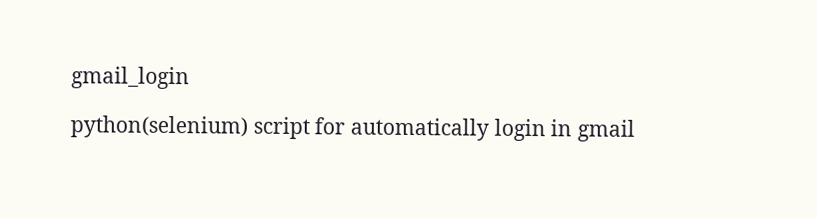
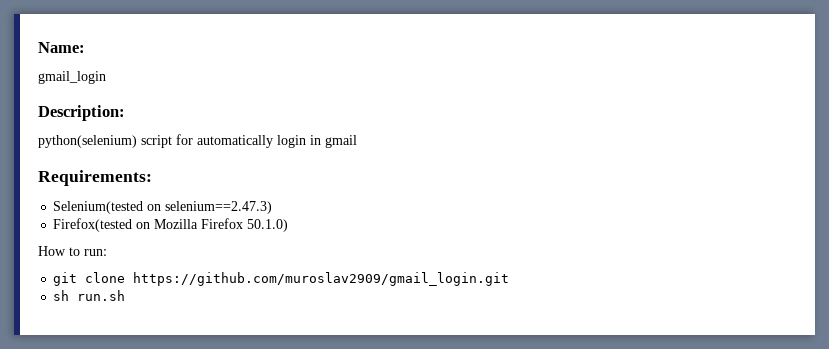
(71, 78) none -> [38,42,85,53] Name: //
(190, 78) none -> [38,105,125,121] // Description:
(636, 130) none -> [38,170,152,186] [53,201,273,214] [53,218,289,232] [38,246,107,256] [53,272,510,286] [53,290,126,301] // Requirements: // Selenium(tested on selenium==2.47.3) // Firefox(tested on Mozilla Firefox 50.1.0) // How to run: // git clone https://github.com/muroslav2909/gmail_login.git // sh run.sh

